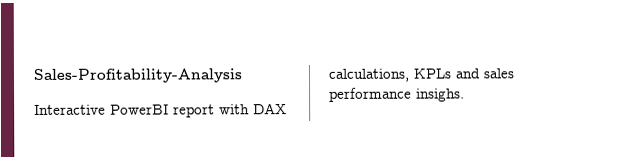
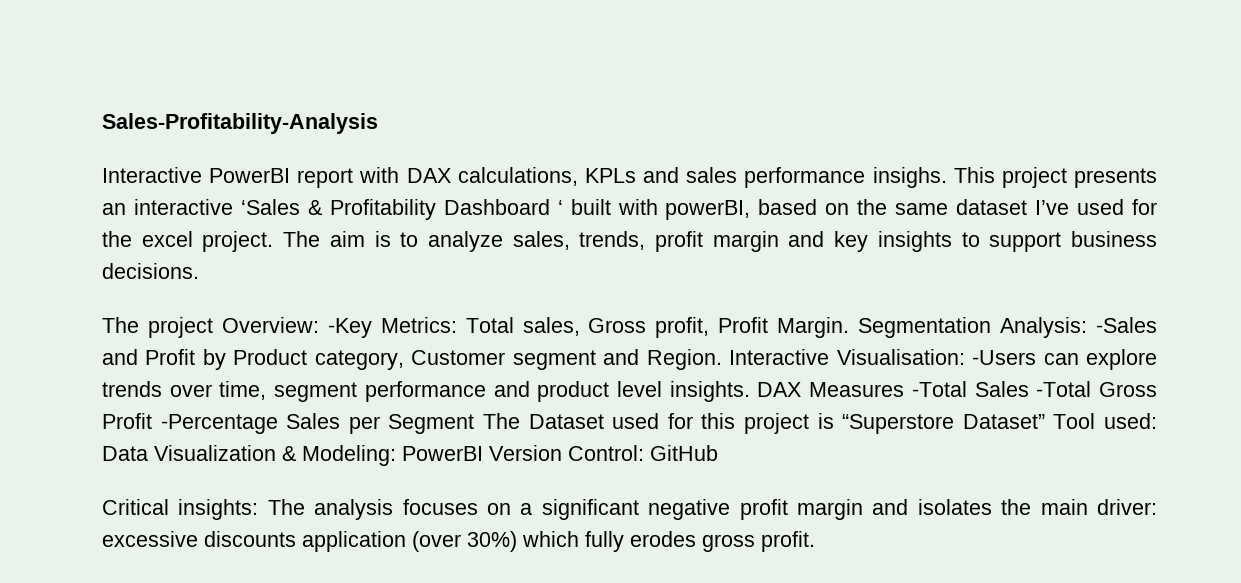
(465, 95) none -> [953,167,1158,188] [102,199,1158,220] [102,231,1158,252] [102,263,199,279] [102,317,1157,338] [102,349,1157,370] [102,381,1157,402] [102,413,1158,434] [102,445,718,466] [102,499,1157,520] [102,531,815,552] This project presents an interactive ‘Sales & Profitability Dashboard ‘ built with powerBI, based on the same dataset I’ve used for the excel project. The aim is to analyze sales, trends, profit margin and key insights to support business decisions. // The project Overview: -Key Metrics: Total sales, Gross profit, Profit Margin. Segmentation Analysis: -Sales and Profit by Product category, Customer segment and Region. Interactive Visualisation: -Users can explore trends over time, segment performance and product level insights. DAX Measures -Total Sales -Total Gross Profit -Percentage Sales per Segment The Dataset used for this project is “Superstore Dataset” Tool used: Data Visualization & Modeling: PowerBI Version Control: GitHub // Critical insights: The analysis focuses on a significant negative profit margin and isolates the main driver: excessive discounts application (over 30%) which fully erodes gross profit.

